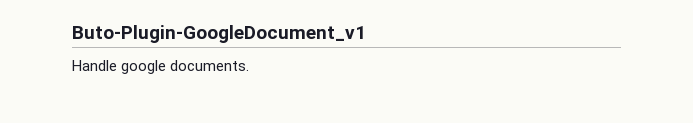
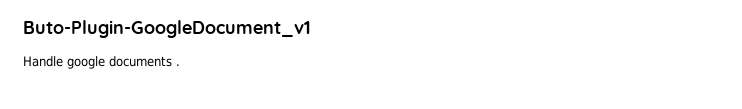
[170,60,250,71] documents. -> [109,56,180,67] documents .

